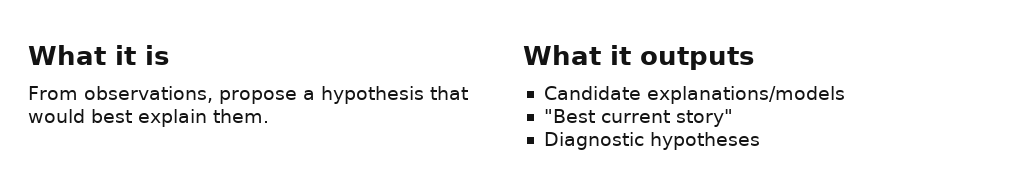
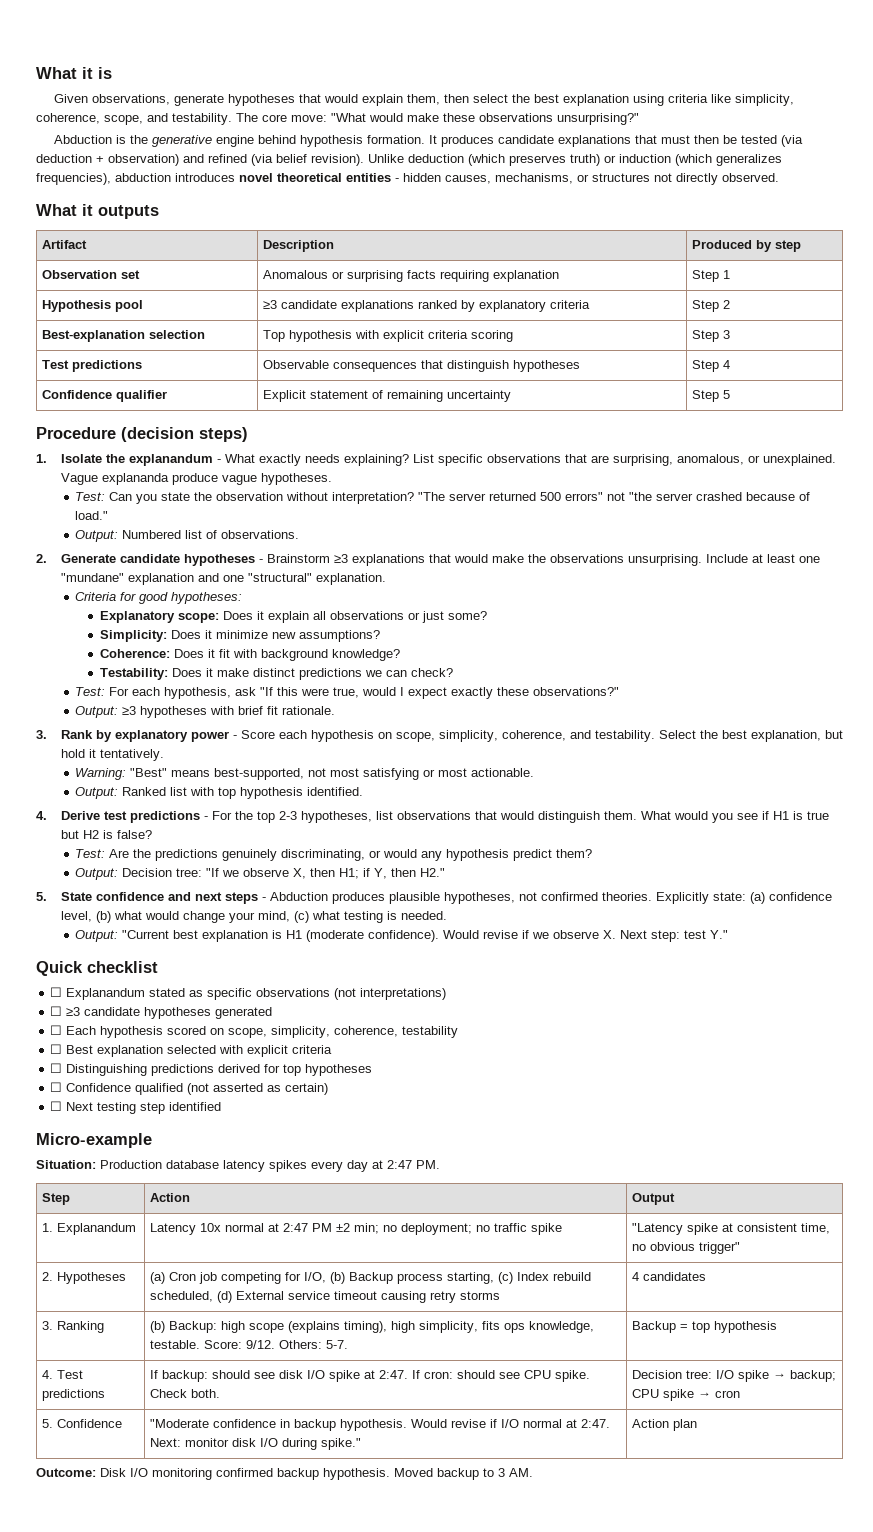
[28,86,468,104] [28,109,269,127] [523,45,754,70] [543,86,845,104] [543,109,733,127] [543,132,760,150] From observations, propose a hypothesis that would best explain them. // What it outputs // Candidate explanations/models // "Best current story" // Diagnostic hypotheses -> [54,94,795,106] [36,113,639,125] [54,135,804,147] [36,154,782,166] [36,173,779,185] [36,204,159,219] [42,240,88,249] [263,240,335,252] [692,240,802,252] [42,270,141,279] [263,270,560,282] [692,270,731,282] [42,300,144,312] [263,300,591,312] [692,300,731,312] [42,330,206,342] [263,330,514,342] [692,330,731,342] [42,360,143,372] [263,360,581,372] [692,360,731,372] [42,390,168,402] [263,390,512,402] [692,390,731,402] [36,427,248,442] [36,454,836,466] [60,473,332,485] [75,492,811,504] [75,511,109,520] [75,530,300,542] [36,554,820,566] [60,573,386,585] [75,592,243,604] [100,611,488,623] [100,630,381,642] [100,649,401,661] [100,668,454,680] [75,687,620,699] [75,706,336,718] [36,730,843,742] [60,749,164,761] [75,768,535,780] [75,787,364,799] [36,811,829,823] [60,830,152,839] [75,849,593,861] [75,868,446,880] [36,892,832,904] [60,911,447,923] [75,930,729,942] [36,961,158,976] [50,987,447,1000] [50,1006,273,1019] [50,1025,459,1038] [50,1044,333,1057] [50,1063,373,1076] [50,1082,329,1095] [50,1101,222,1114] [36,1133,152,1148] [36,1160,440,1172] [42,1193,71,1205] [150,1193,191,1202] [632,1193,676,1205] [42,1223,137,1235] [150,1223,563,1235] [632,1223,831,1235] [632,1242,741,1254] [42,1272,127,1284] [150,1272,592,1284] [150,1291,501,1303] [632,1272,707,1281] [42,1321,105,1333] [150,1321,595,1333] [150,1340,349,1349] [632,1321,778,1333] [42,1370,84,1379] [42,1389,106,1401] [150,1370,591,1382] [150,1389,221,1398] [632,1370,837,1382] [632,1389,741,1401] [42,1419,123,1428] [150,1419,611,1431] [150,1438,362,1450] [632,1419,698,1431] [36,1468,533,1480] Given observations, generate hypotheses that would explain them, then select the best explanation using criteria like simplicity, coherence, scope, and testability. The core move: "What would make these observations unsurprising?" // Abduction is the generative engine behind hypothesis formation. It produces candidate explanations that must then be tested (via deduction + observation) and refined (via belief revision). Unlike deduction (which preserves truth) or induction (which generalizes frequencies), abduction introduces novel theoretical entities - hidden causes, mechanisms, or structures not directly observed. // What it outputs // Artifact | Description | Produced by step // Observation set | Anomalous or surprising facts requiring explanation | Step 1 // Hypothesis pool | ≥3 candidate explanations ranked by explanatory criteria | Step 2 // Best-explanation selection | Top hypothesis with explicit criteria scoring | Step 3 // Test predictions | Observable consequences that distinguish hypotheses | Step 4 // Confidence qualifier | Explicit statement of remaining uncertainty | Step 5 // Procedure (decision steps) // 1. Isolate the explanandum - What exactly needs explaining? List specific observations that are surprising, anomalous, or unexplained. Vague explananda produce vague hypotheses. // Test: Can you state the observation without interpretation? "The server returned 500 errors" not "the server crashed because of load." // Output: Numbered list of observations. // 2. Generate candidate hypotheses - Brainstorm ≥3 explanations that would make the observations unsurprising. Include at least one "mundane" explanation and one "structural" explanation. // Criteria for good hypotheses: // Explanatory scope: Does it explain all observations or just some? // Simplicity: Does it minimize new assumptions? // Coherence: Does it fit with background knowledge? // Testability: Does it make distinct predictions we can check? // Test: For each hypothesis, ask "If this were true, would I expect exactly these observations?" // Output: ≥3 hypotheses with brief fit rationale. // 3. Rank by explanatory power - Score each hypothesis on scope, simplicity, coherence, and testability. Select the best explanation, but hold it tentatively. // Warning: "Best" means best-supported, not most satisfying or most actionable. // Output: Ranked list with top hypothesis identified. // 4. Derive test predictions - For the top 2-3 hypotheses, list observations that would distinguish them. What would you see if H1 is true but H2 is false? // Test: Are the predictions genuinely discriminating, or would any hypothesis predict them? // Output: Decision tree: "If we observe X, then H1; if Y, then H2." // 5. State confidence and next steps - Abduction produces plausible hypotheses, not confirmed theories. Explicitly state: (a) confidence level, (b) what would change your mind, (c) what testing is needed. // Output: "Current best explanation is H1 (moderate confidence). Would revise if we observe X. Next step: test Y." // Quick checklist // ☐ Explanandum stated as specific observations (not interpretations) // ☐ ≥3 candidate hypotheses generated // ☐ Each hypothesis scored on scope, simplicity, coherence, testability // ☐ Best explanation selected with explicit criteria // ☐ Distinguishing predictions derived for top hypotheses // ☐ Confidence qualified (not asserted as certain) // ☐ Next testing step identified // Micro-example // Situation: Production database latency spikes every day at 2:47 PM. // Step | Action | Output // 1. Explanandum | Latency 10x normal at 2:47 PM ±2 min; no deployment; no traffic spike | "Latency spike at consistent time, no obvious trigger" // 2. Hypotheses | (a) Cron job competing for I/O, (b) Backup process starting, (c) Index rebuild scheduled, (d) External service timeout causing retry storms | 4 candidates // 3. Ranking | (b) Backup: high scope (explains timing), high simplicity, fits ops knowledge, testable. Score: 9/12. Others: 5-7. | Backup = top hypothesis // 4. Test predictions | If backup: should see disk I/O spike at 2:47. If cron: should see CPU spike. Check both. | Decision tree: I/O spike → backup; CPU spike → cron // 5. Confidence | "Moderate confidence in backup hypothesis. Would revise if I/O normal at 2:47. Next: monitor disk I/O during spike." | Action plan // Outcome: Disk I/O monitoring confirmed backup hypothesis. Moved backup to 3 AM.

